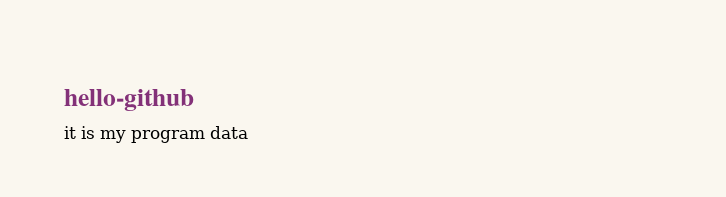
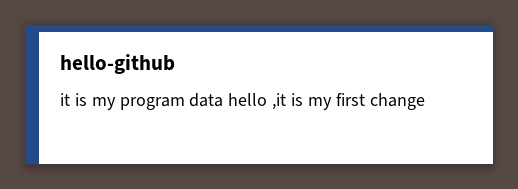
(248, 132) none -> [228,93,425,110] hello ,it is my first change

